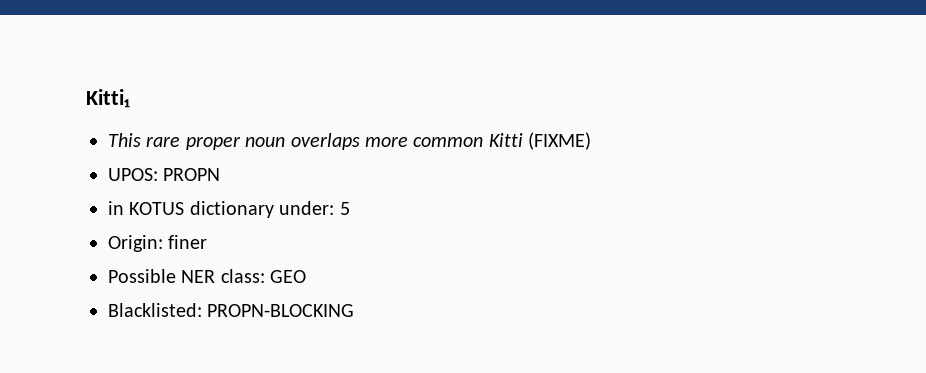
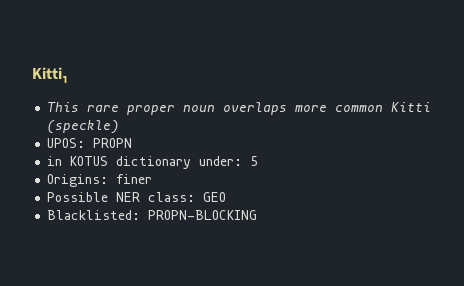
[528,132,592,150] (FIXME) -> [47,120,120,134] (speckle)
[108,235,163,252] Origin: -> [47,174,109,187] Origins:

